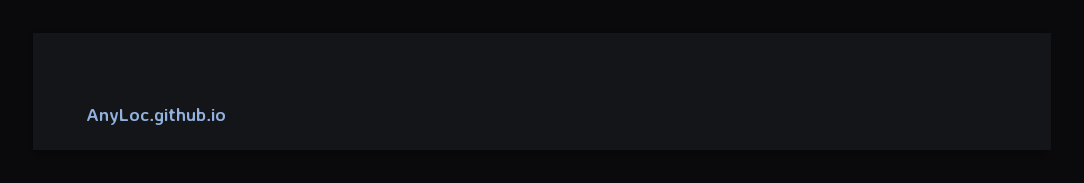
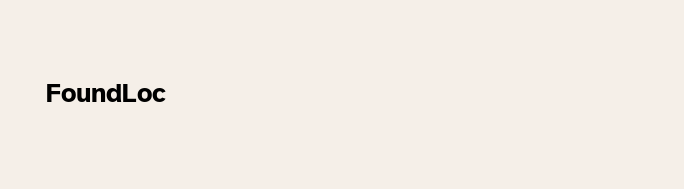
[86,108,226,125] AnyLoc.github.io -> [46,84,166,102] FoundLoc

